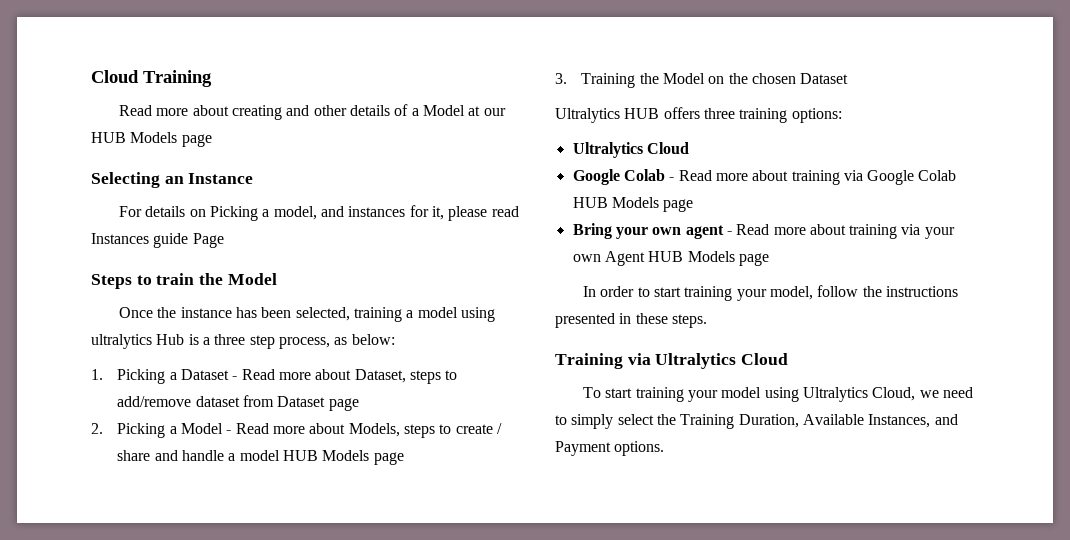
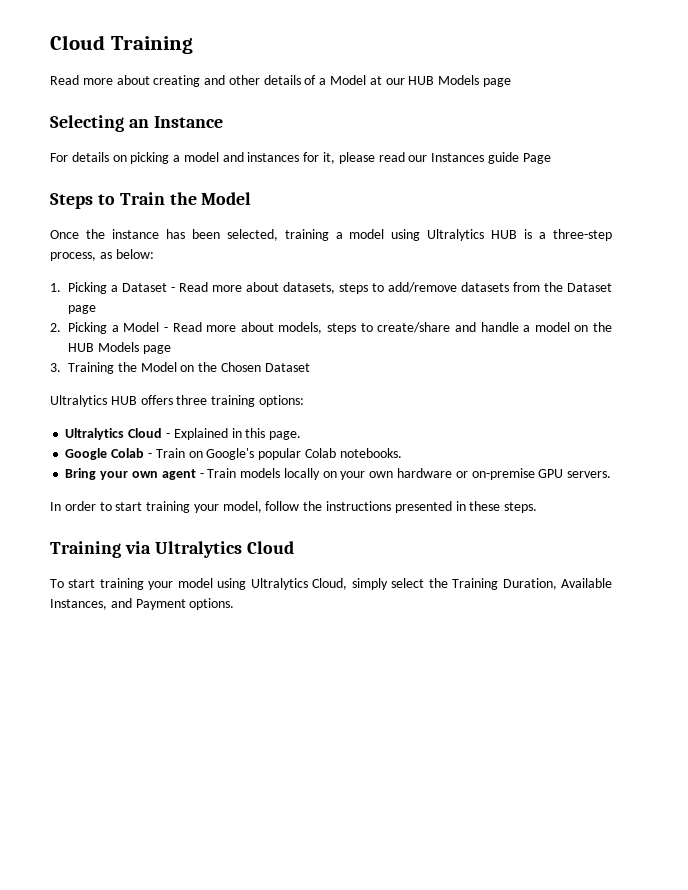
[210,206,317,221] Picking a model, -> [130,152,219,164] picking a model
(519, 211) none -> [408,155,428,162] our
[156,273,195,285] train -> [119,192,165,205] Train
[91,334,275,349] ultralytics Hub is a three step -> [427,229,613,241] Ultralytics HUB is a three-step
[354,369,406,383] Dataset, -> [283,282,335,294] datasets,
[195,395,275,407] dataset from -> [461,282,563,292] datasets from the
[348,423,502,438] [117,450,151,461] Models, steps to create / share -> [278,322,451,334] models, steps to create/share
(280, 455) none -> [574,322,612,332] on the
[751,73,796,84] chosen -> [220,362,261,372] Chosen
[572,169,957,185] [572,197,694,212] // Google Colab - Read more about training via Google Colab HUB Models page -> [165,428,302,440] [65,448,402,460] - Explained in this page. // Google Colab - Train on Google's popular Colab notebooks.
[736,224,955,239] [572,251,769,266] Read more about training via your own Agent HUB Models page -> [207,468,612,480] Train models locally on your own hardware or on-premise GPU servers.
[919,387,973,398] [555,415,567,425] we need to -> (348, 584) none

